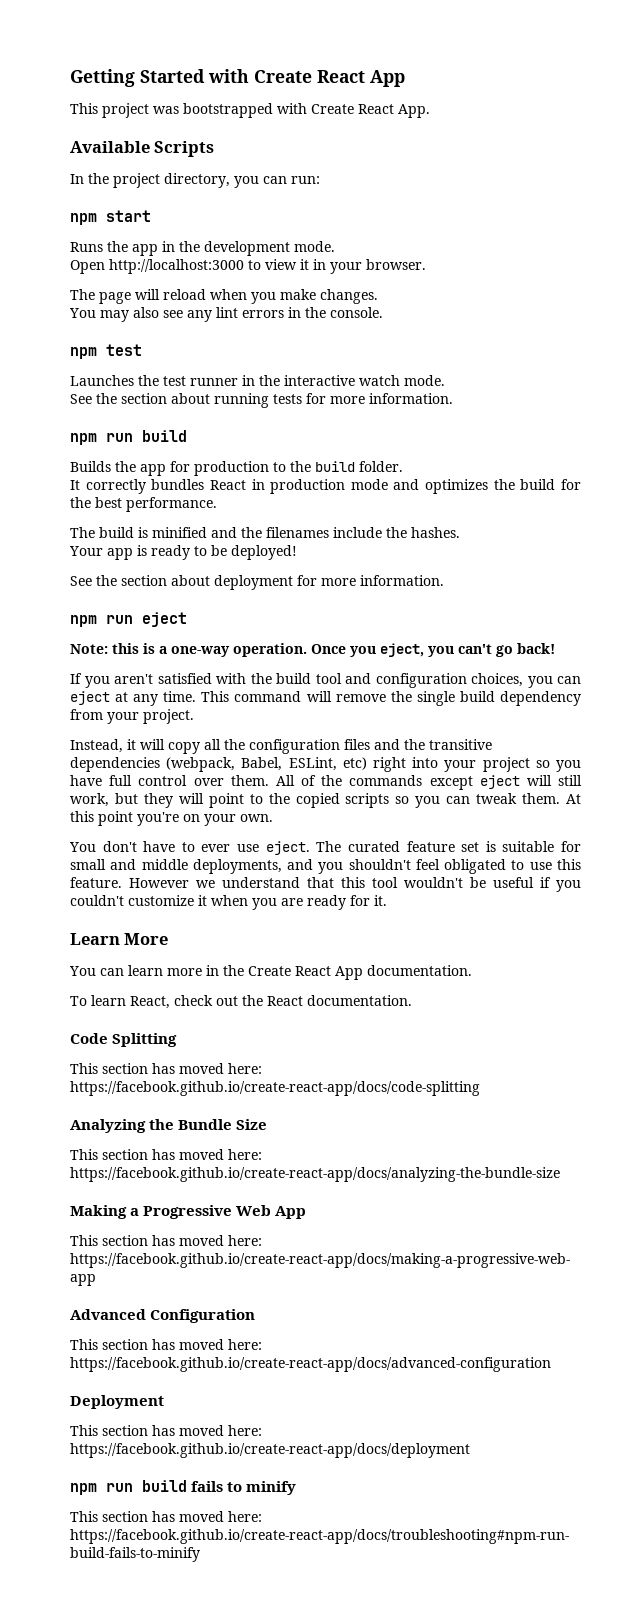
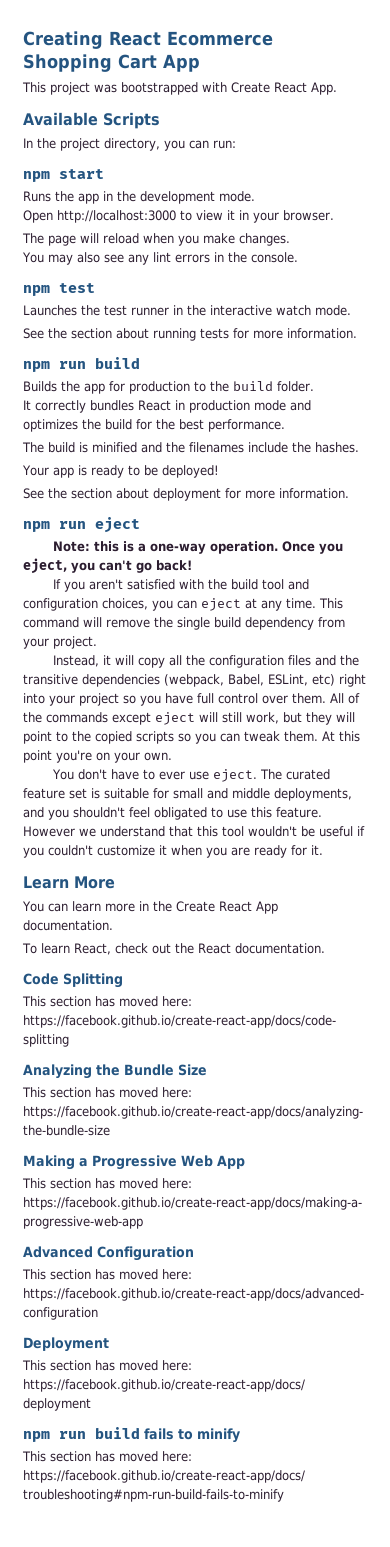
[70,69,365,87] Getting Started with Create React -> [23,31,273,49] [23,54,157,72] Creating React Ecommerce Shopping Cart

